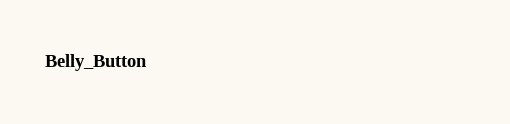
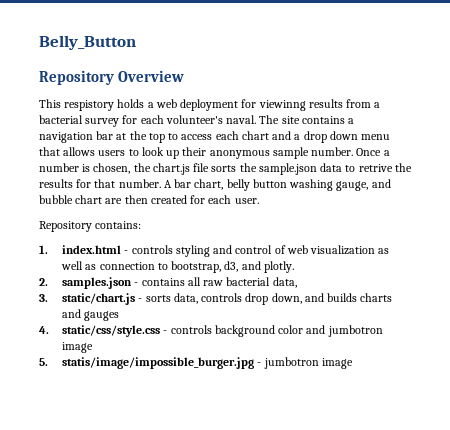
(147, 62) none -> [39,70,185,85] [39,99,381,111] [39,115,355,127] [39,131,391,143] [39,147,390,159] [39,163,412,175] [39,179,391,191] [39,195,259,204] [39,221,142,232] [39,245,390,257] [61,261,294,273] [39,277,297,289] [39,293,393,305] [62,309,120,321] [39,325,383,337] [62,342,94,353] [39,357,353,369] // Repository Overview // This respistory holds a web deployment for viewinng results from a bacterial survey for each volunteer's naval. The site contains a navigation bar at the top to access each chart and a drop down menu that allows users to look up their anonymous sample number. Once a number is chosen, the chart.js file sorts the sample.json data to retrive the results for that number. A bar chart, belly button washing gauge, and bubble chart are then created for each user. // Repository contains: // 1. index.html - controls styling and control of web visualization as well as connection to bootstrap, d3, and plotly. // 2. samples.json - contains all raw bacterial data, // 3. static/chart.js - sorts data, controls drop down, and builds charts and gauges // 4. static/css/style.css - controls background color and jumbotron image // 5. statis/image/impossible_burger.jpg - jumbotron image

